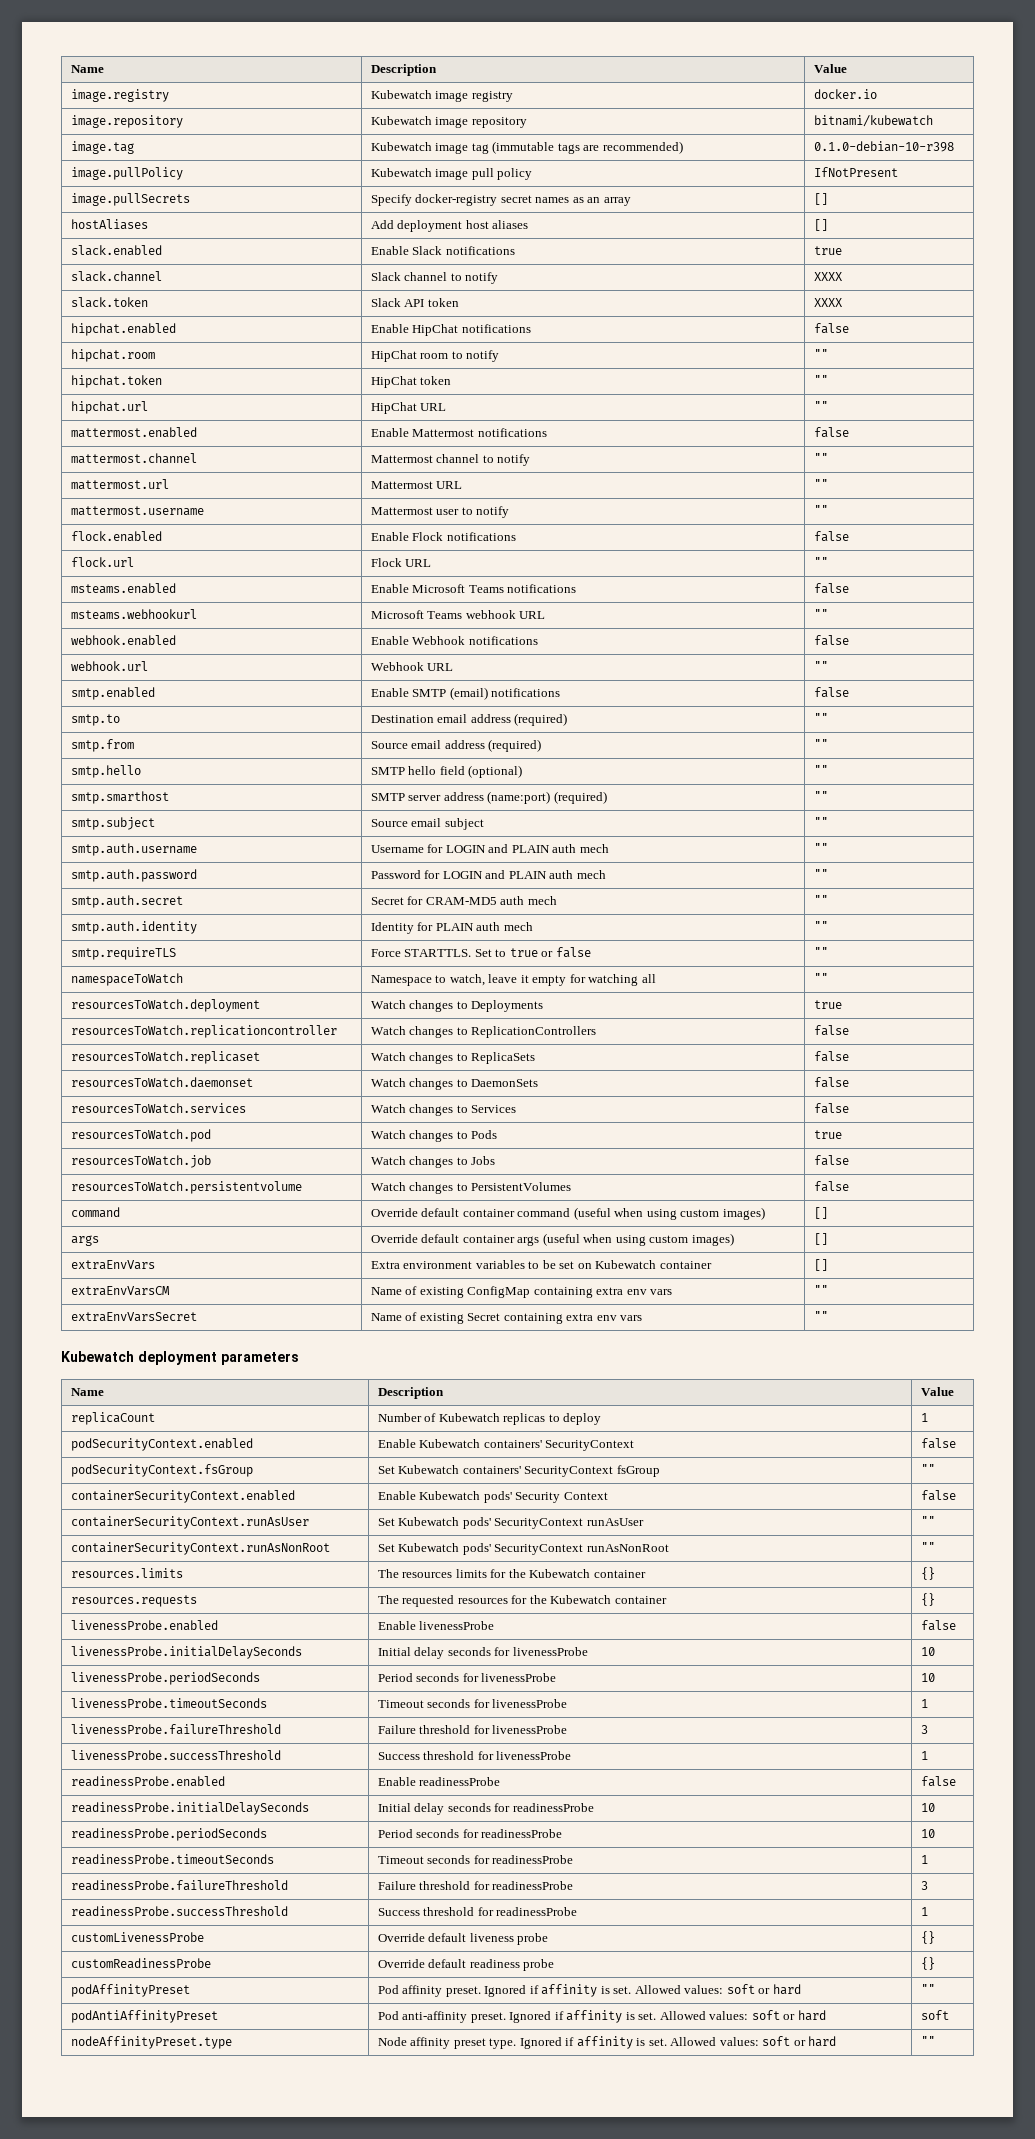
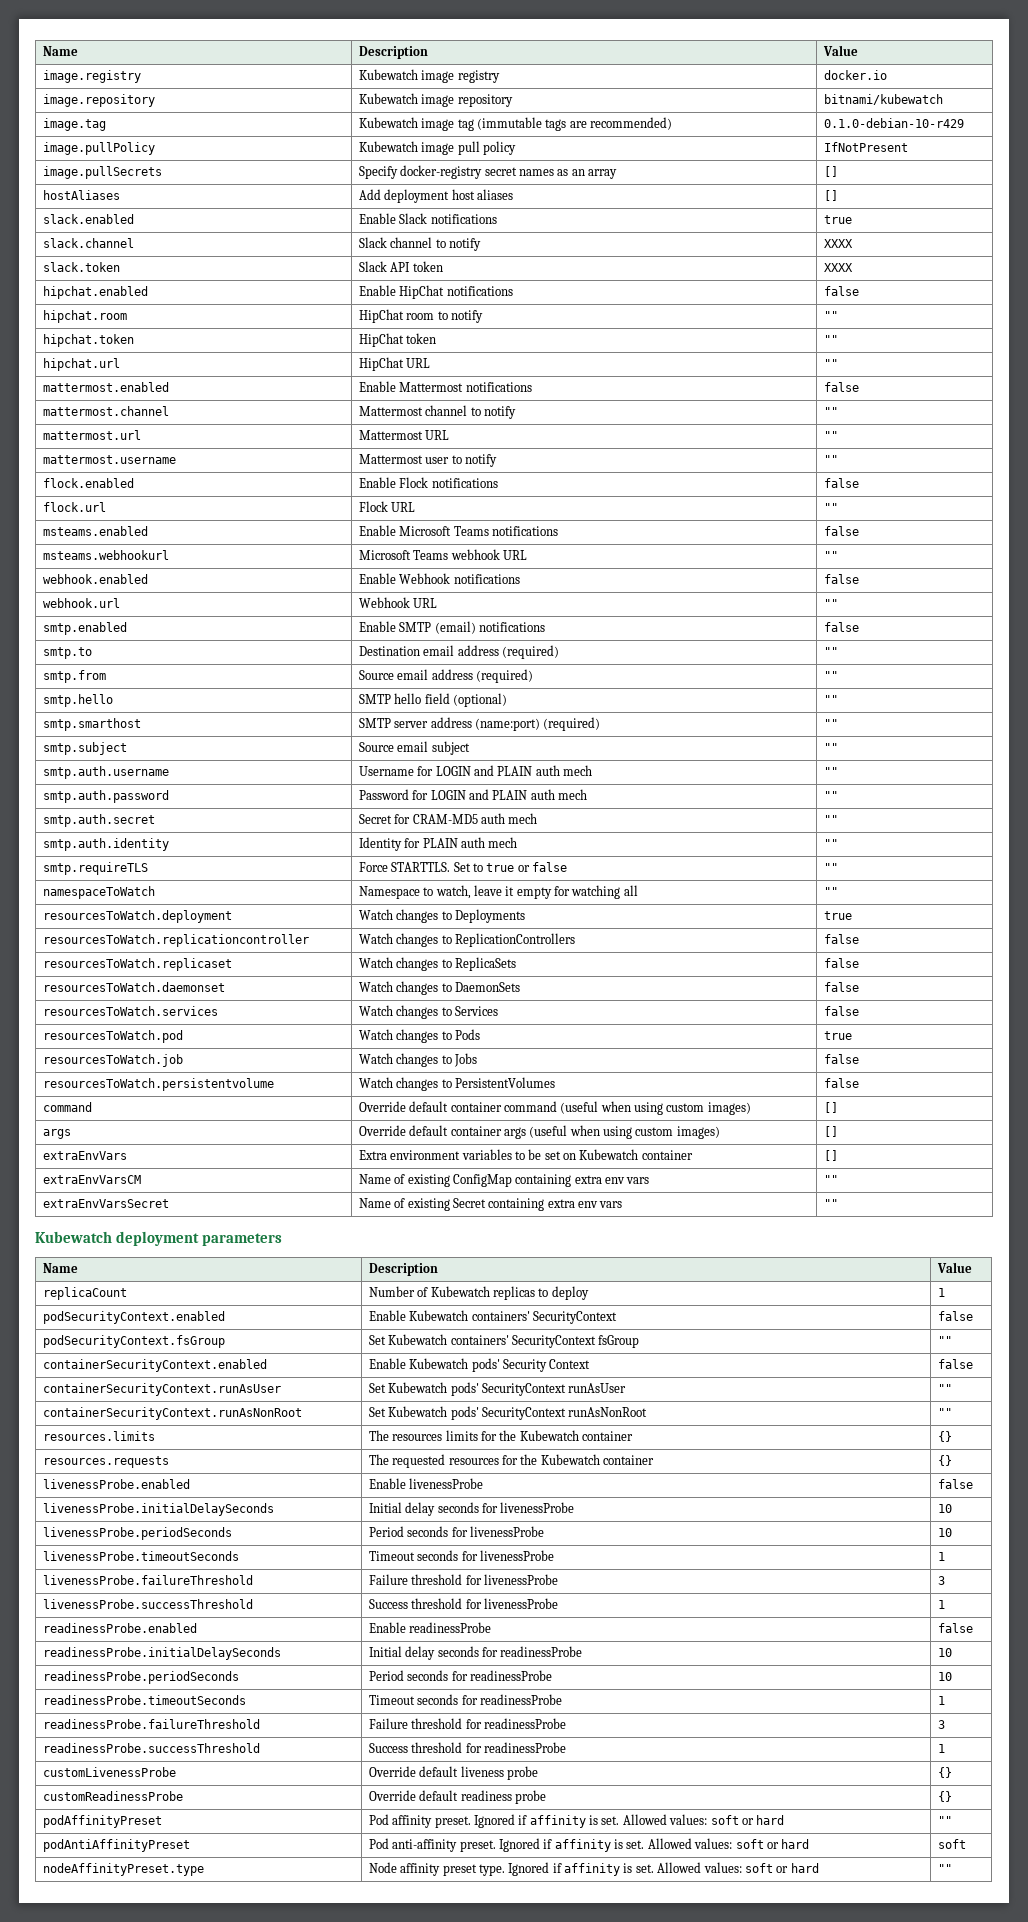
[813,141,954,152] 0.1.0-debian-10-r398 -> [823,118,964,128] 0.1.0-debian-10-r429

